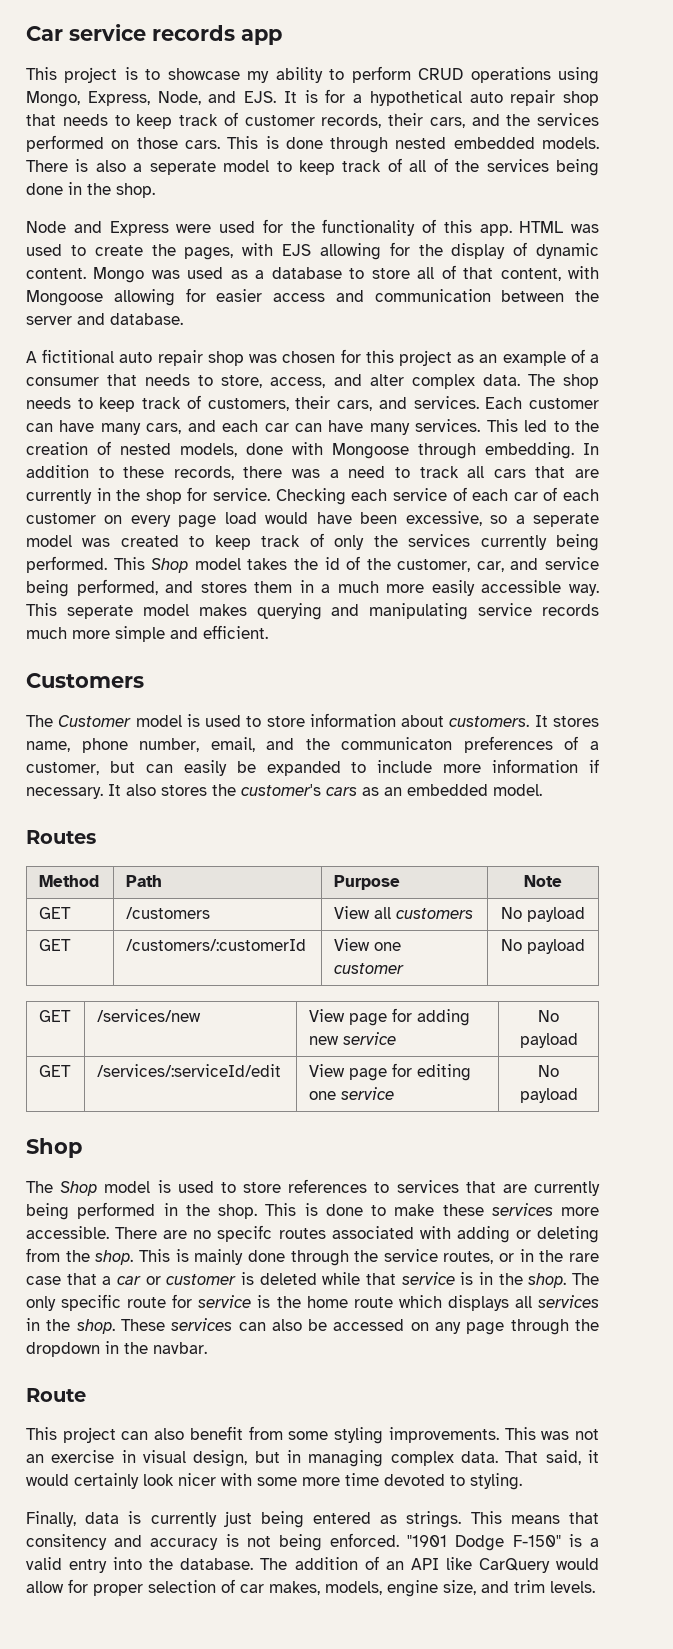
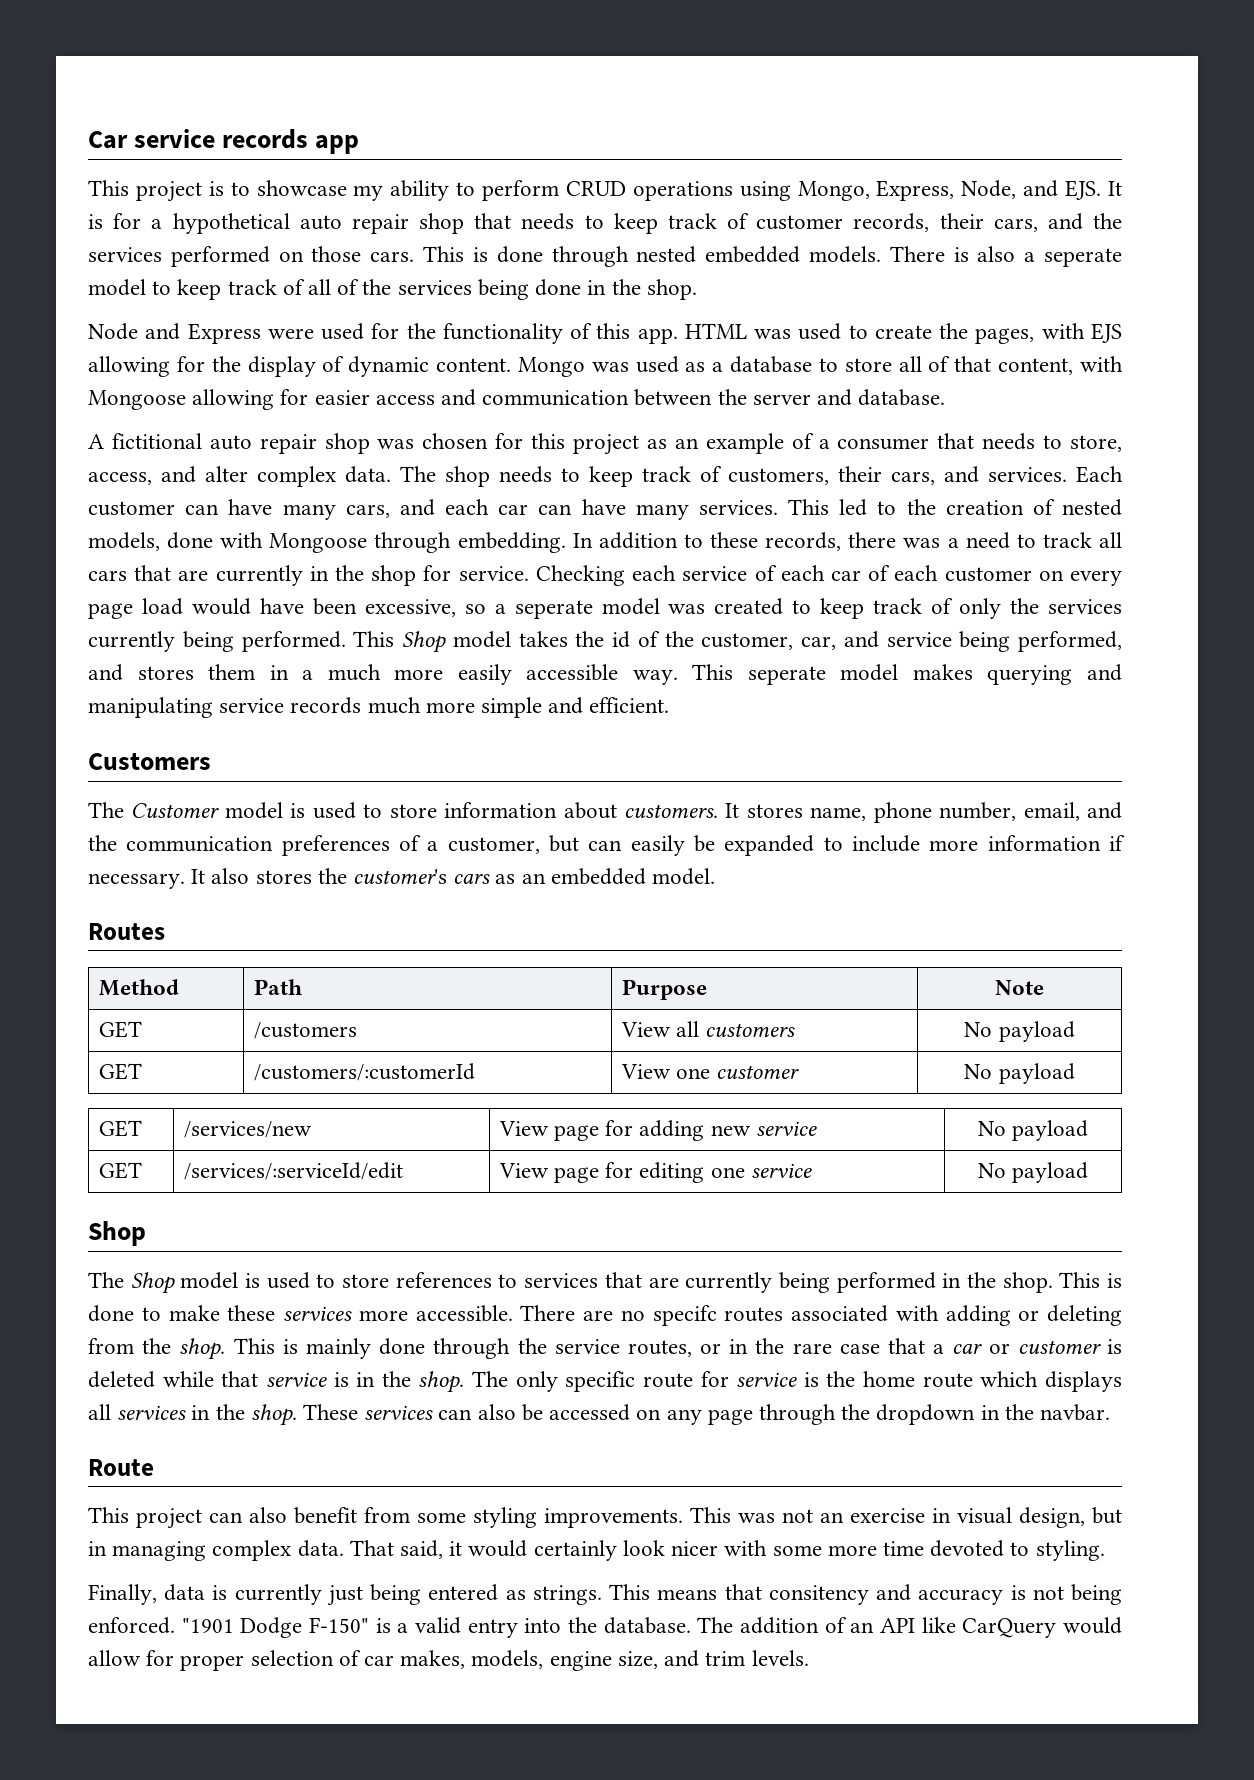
[341,737,453,750] communicaton -> [126,836,274,852] communication

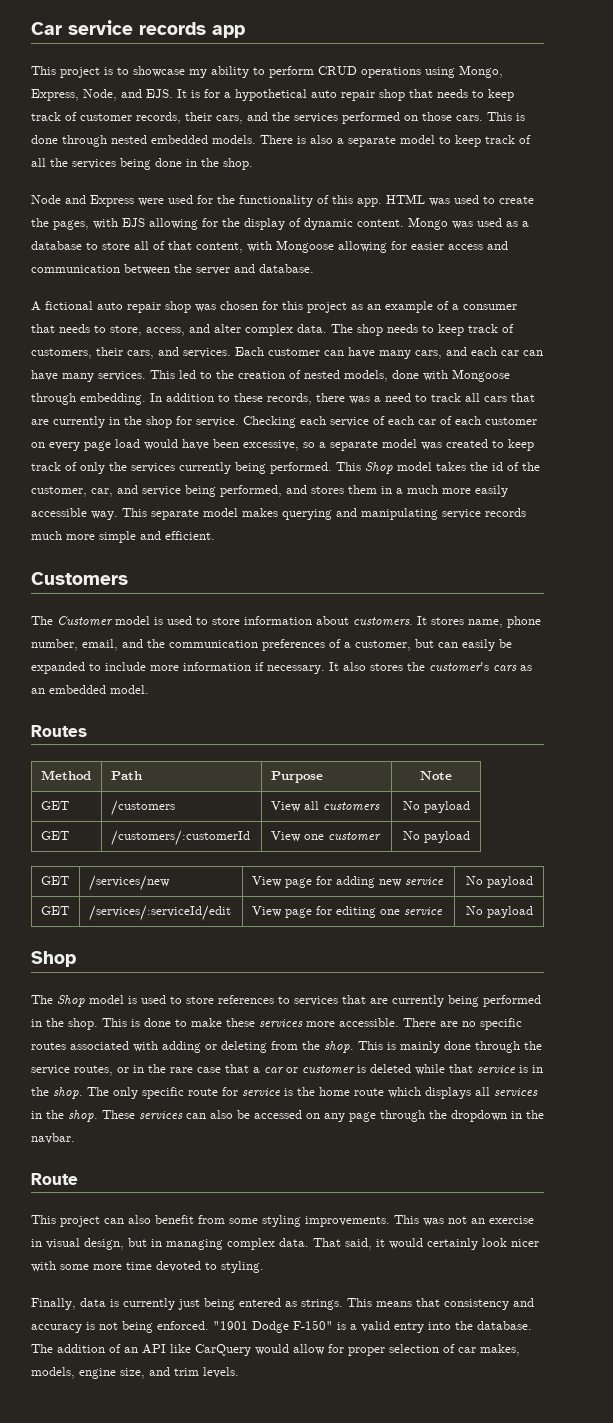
[1044,248,1122,267] seperate -> [348,136,396,147] separate
[337,279,360,295] of -> (46, 162) none
[111,433,202,449] fictitional -> [45,301,93,310] fictional
[514,600,593,619] seperate -> [330,440,378,451] separate
[747,666,826,685] seperate -> [151,509,199,520] separate
[652,1305,717,1326] specifc -> [480,1018,522,1030] specific
[768,1585,869,1605] consitency -> [444,1299,509,1310] consistency

